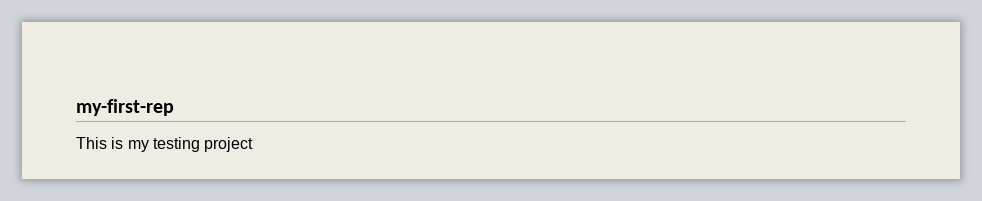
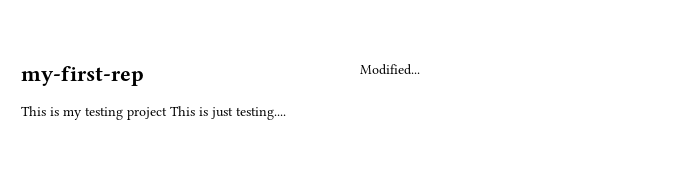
(254, 144) none -> [170,106,286,120] [360,64,420,75] This is just testing.... Modified...

